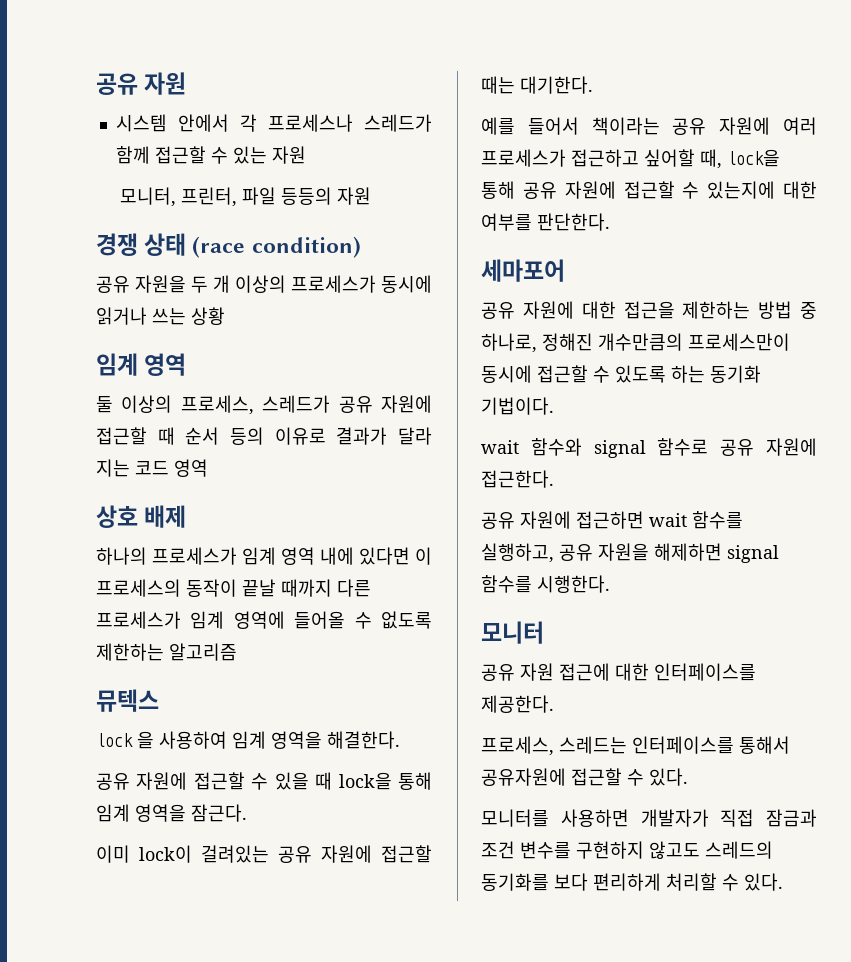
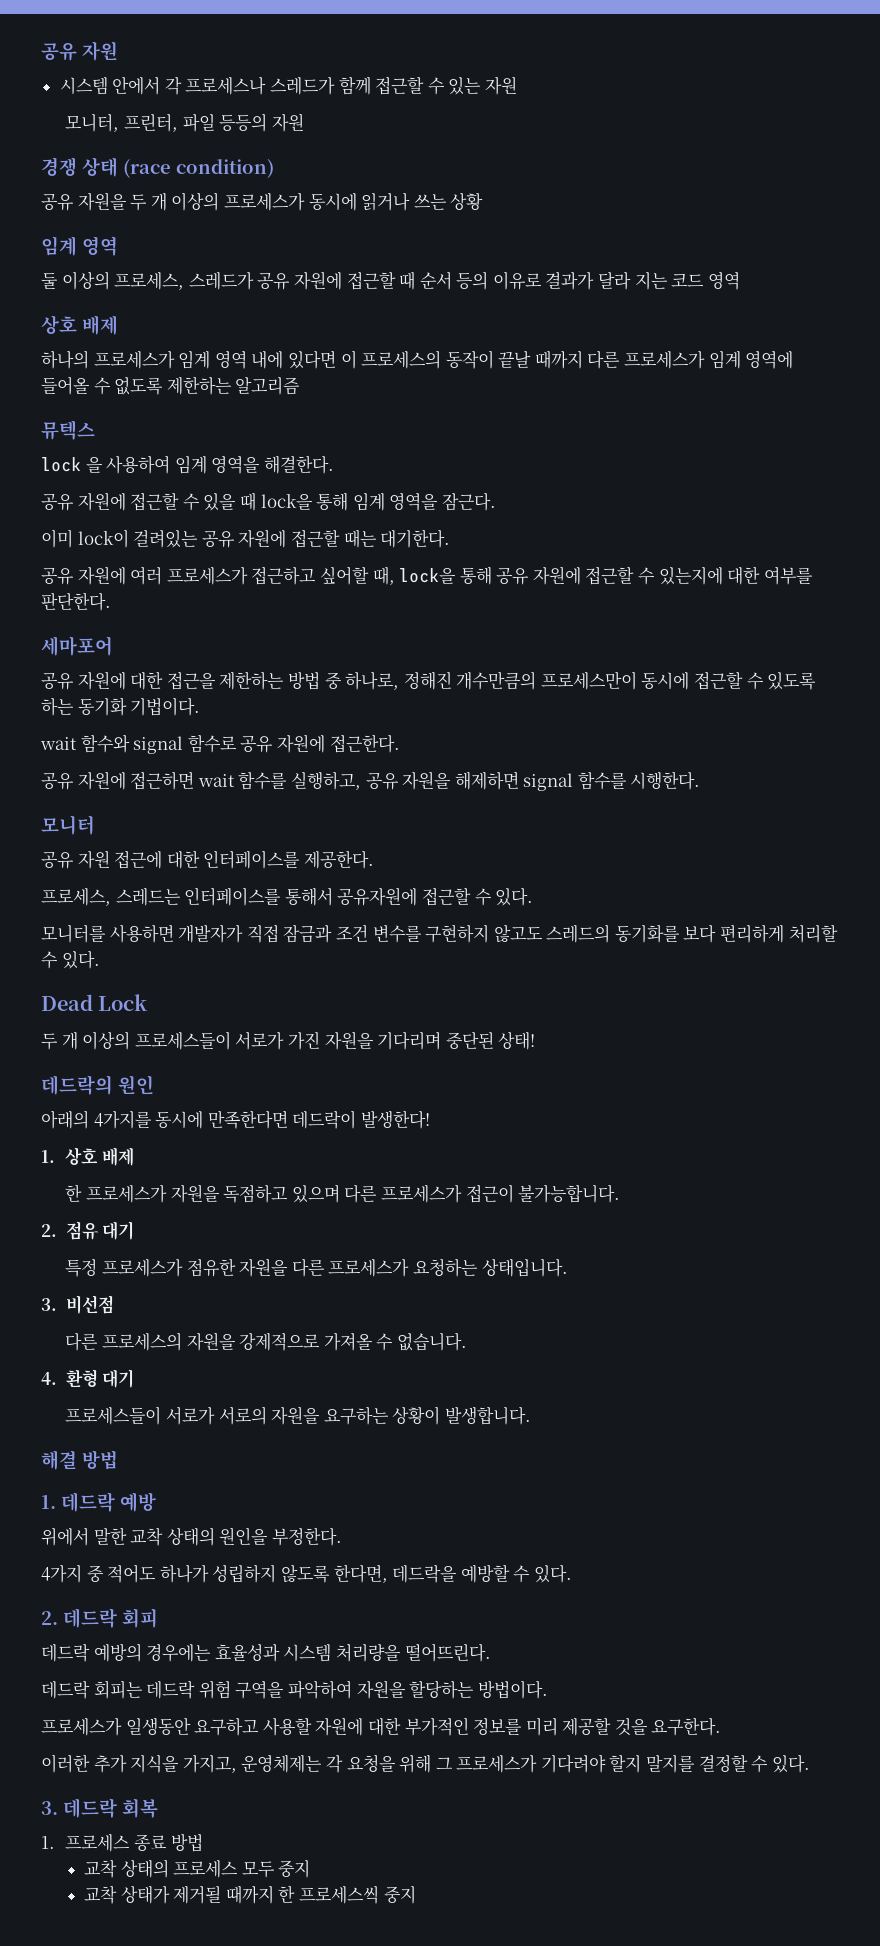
[481,117,660,135] 예를 들어서 책이라는 -> (451, 538) none
(783, 882) none -> [41,994,148,1011] [41,1031,536,1050] [41,1075,154,1095] [41,1110,430,1129] [41,1147,134,1166] [65,1184,621,1203] [41,1221,135,1240] [65,1258,568,1277] [41,1295,114,1314] [65,1332,467,1351] [41,1369,135,1388] [65,1406,531,1425] [41,1450,118,1470] [41,1492,156,1512] [41,1527,342,1546] [41,1564,572,1583] [41,1608,158,1628] [41,1643,491,1662] [41,1680,548,1699] [41,1717,722,1736] [41,1754,810,1773] [41,1798,158,1818] [41,1833,203,1852] [84,1859,311,1878] [84,1885,416,1904] // Dead Lock // 두 개 이상의 프로세스들이 서로가 가진 자원을 기다리며 중단된 상태! // 데드락의 원인 // 아래의 4가지를 동시에 만족한다면 데드락이 발생한다! // 1. 상호 배제 // 한 프로세스가 자원을 독점하고 있으며 다른 프로세스가 접근이 불가능합니다. // 2. 점유 대기 // 특정 프로세스가 점유한 자원을 다른 프로세스가 요청하는 상태입니다. // 3. 비선점 // 다른 프로세스의 자원을 강제적으로 가져올 수 없습니다. // 4. 환형 대기 // 프로세스들이 서로가 서로의 자원을 요구하는 상황이 발생합니다. // 해결 방법 // 1. 데드락 예방 // 위에서 말한 교착 상태의 원인을 부정한다. // 4가지 중 적어도 하나가 성립하지 않도록 한다면, 데드락을 예방할 수 있다. // 2. 데드락 회피 // 데드락 예방의 경우에는 효율성과 시스템 처리량을 떨어뜨린다. // 데드락 회피는 데드락 위험 구역을 파악하여 자원을 할당하는 방법이다. // 프로세스가 일생동안 요구하고 사용할 자원에 대한 부가적인 정보를 미리 제공할 것을 요구한다. // 이러한 추가 지식을 가지고, 운영체제는 각 요청을 위해 그 프로세스가 기다려야 할지 말지를 결정할 수 있다. // 3. 데드락 회복 // 1. 프로세스 종료 방법 // 교착 상태의 프로세스 모두 중지 // 교착 상태가 제거될 때까지 한 프로세스씩 중지

